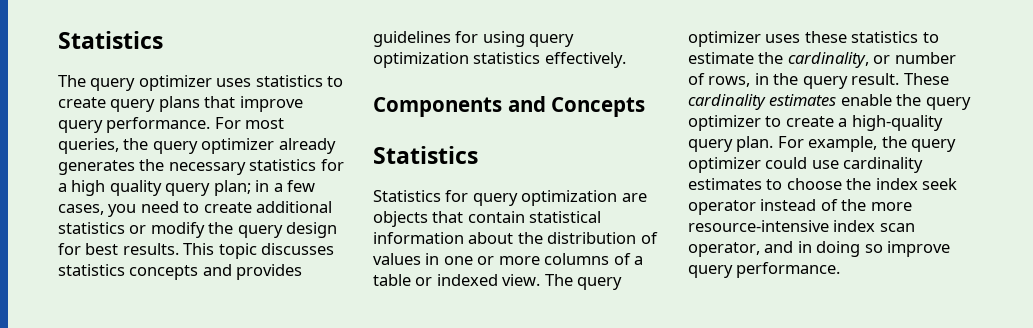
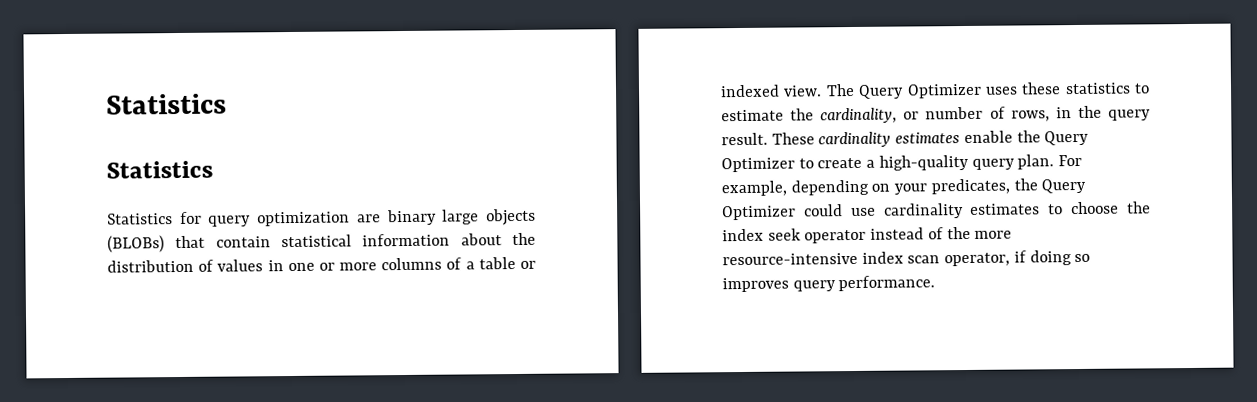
[58,31,163,49] [58,75,344,91] [58,96,303,112] [58,117,285,133] [58,138,336,154] [58,159,344,175] [58,180,316,196] [58,201,333,217] [58,222,338,238] [58,243,335,259] [58,264,303,280] [373,31,575,47] [373,52,626,68] [373,96,646,117] Statistics // The query optimizer uses statistics to create query plans that improve query performance. For most queries, the query optimizer already generates the necessary statistics for a high quality query plan; in a few cases, you need to create additional statistics or modify the query design for best results. This topic discusses statistics concepts and provides guidelines for using query optimization statistics effectively. // Components and Concepts -> [106,93,227,115] Statistics
[373,211,428,227] objects -> [386,208,536,226] [107,235,165,253] binary large objects (BLOBs)
[577,277,623,290] [688,31,761,47] query optimizer -> [858,83,982,99] Query Optimizer
[925,97,971,110] [688,115,761,131] query optimizer -> [1044,130,1090,146] [721,157,795,173] Query Optimizer
[881,136,957,152] [688,157,761,173] the query optimizer -> [790,178,1087,196] [722,205,796,221] depending on your predicates, the Query Optimizer
[764,241,812,253] and in -> [1013,250,1027,263] if
[887,241,951,257] improve -> [722,277,789,293] improves

